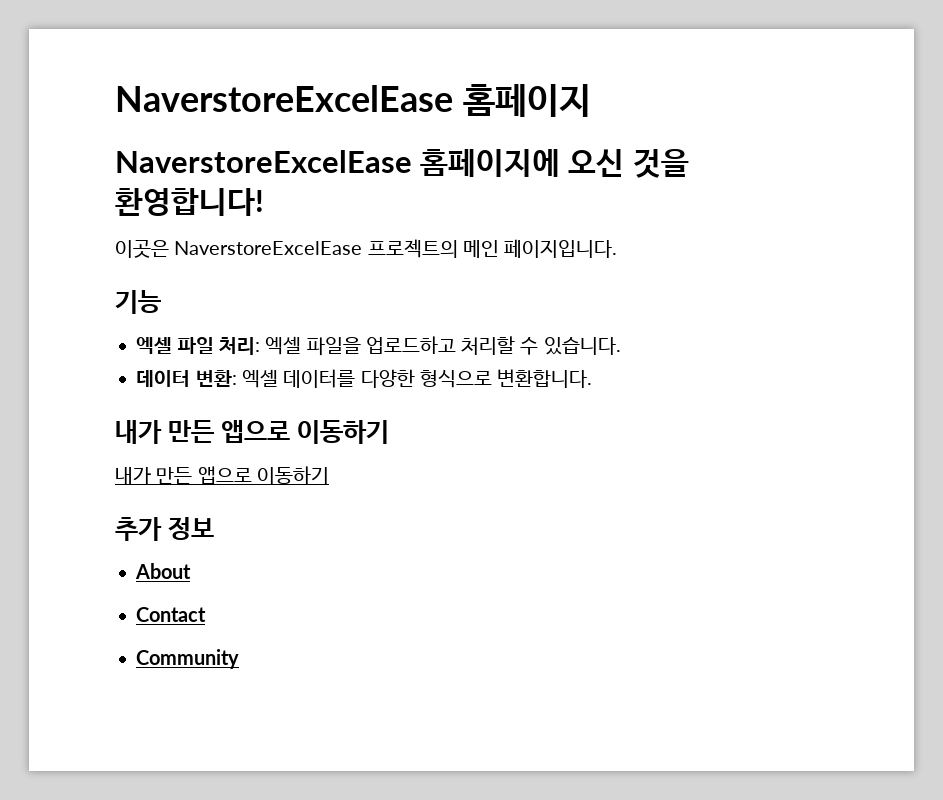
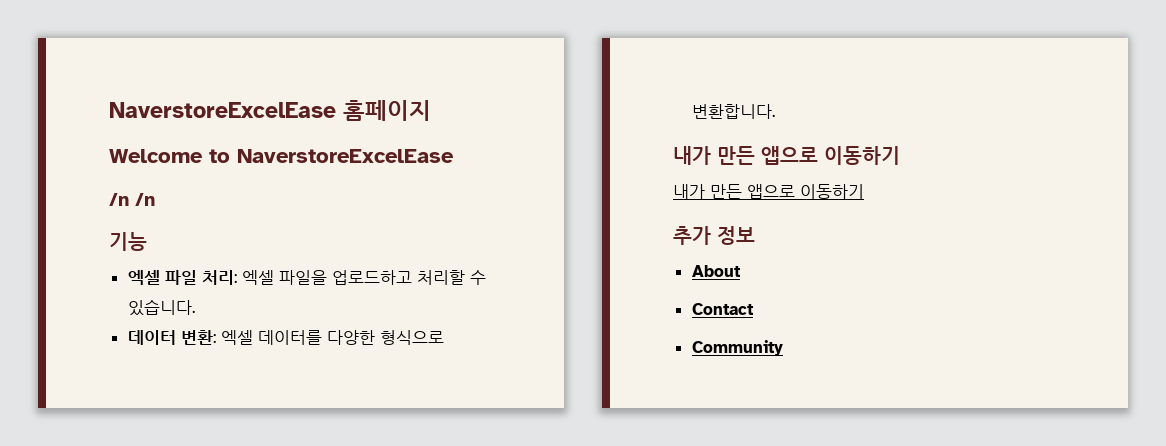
[115,149,689,178] [115,188,264,216] [115,239,618,258] NaverstoreExcelEase 홈페이지에 오신 것을 환영합니다! // 이곳은 NaverstoreExcelEase 프로젝트의 메인 페이지입니다. -> [109,149,454,163] [109,193,155,206] Welcome to NaverstoreExcelEase // /n /n

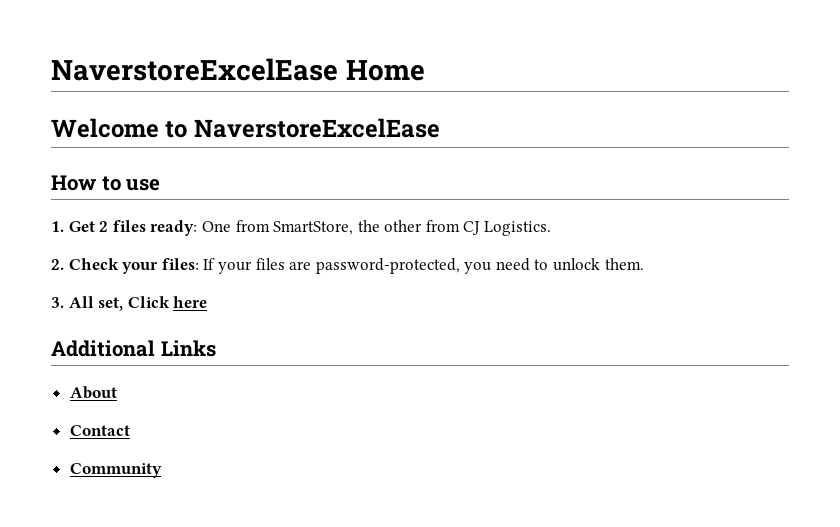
[109,100,431,121] NaverstoreExcelEase 홈페이지 -> [51,58,425,81] NaverstoreExcelEase Home
[109,193,155,206] [109,232,147,251] [127,270,486,285] [127,299,195,316] [127,330,444,345] [691,104,775,119] [673,146,900,165] [673,184,864,199] [673,226,755,245] /n /n // 기능 // 엑셀 파일 처리: 엑셀 파일을 업로드하고 처리할 수 있습니다. // 데이터 변환: 엑셀 데이터를 다양한 형식으로 변환합니다. // 내가 만든 앱으로 이동하기 // 내가 만든 앱으로 이동하기 // 추가 정보 -> [51,175,161,191] [51,220,552,236] [51,258,644,274] [51,296,208,311] [51,340,216,357] How to use // 1. Get 2 files ready: One from SmartStore, the other from CJ Logistics. // 2. Check your files: If your files are password-protected, you need to unlock them. // 3. All set, Click here // Additional Links

